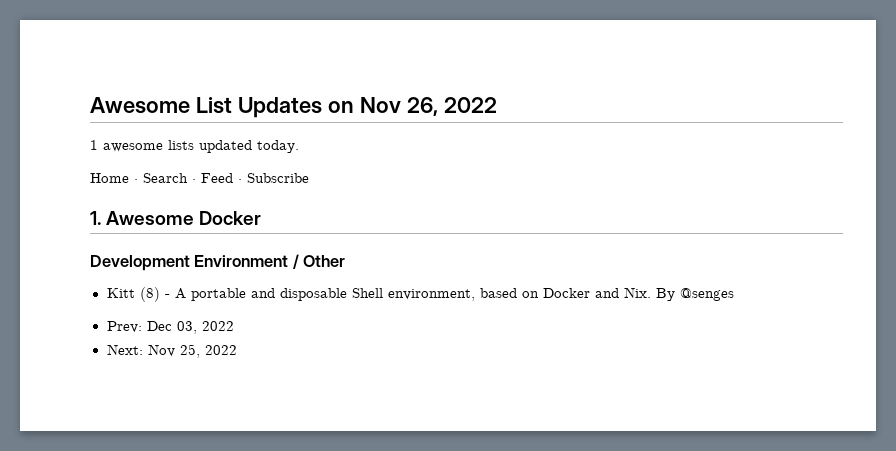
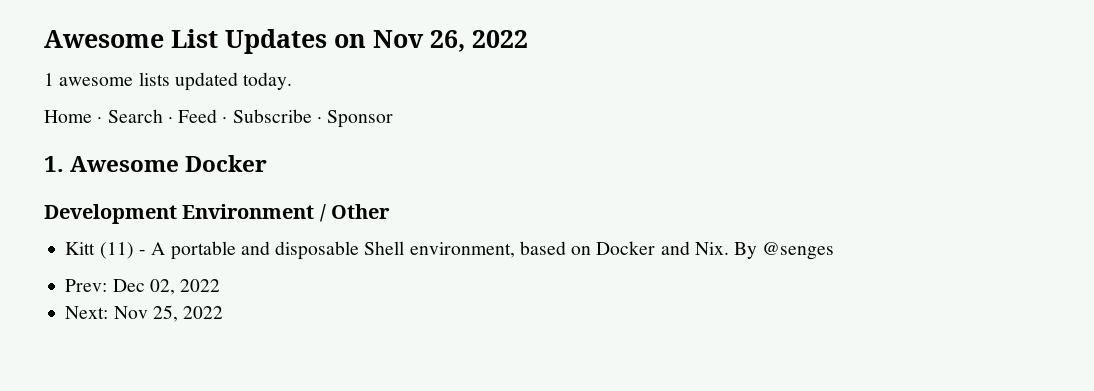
(309, 178) none -> [316,110,394,128] · Sponsor
[139,287,160,302] (8) -> [99,242,134,259] (11)
[176,321,197,334] 03, -> [149,279,175,295] 02,

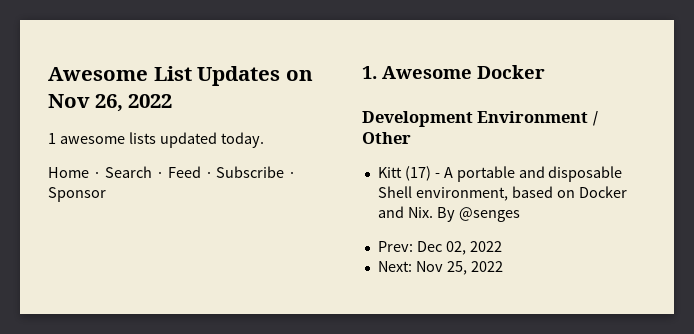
[99,242,134,259] (11) -> [404,166,431,181] (17)

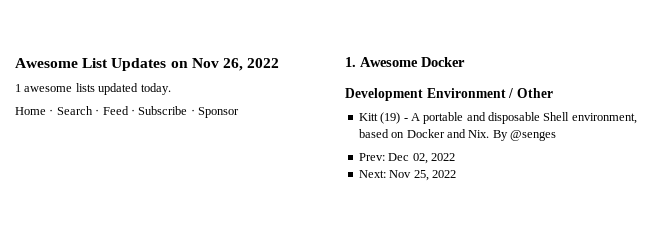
[404,166,431,181] (17) -> [380,112,401,124] (19)

